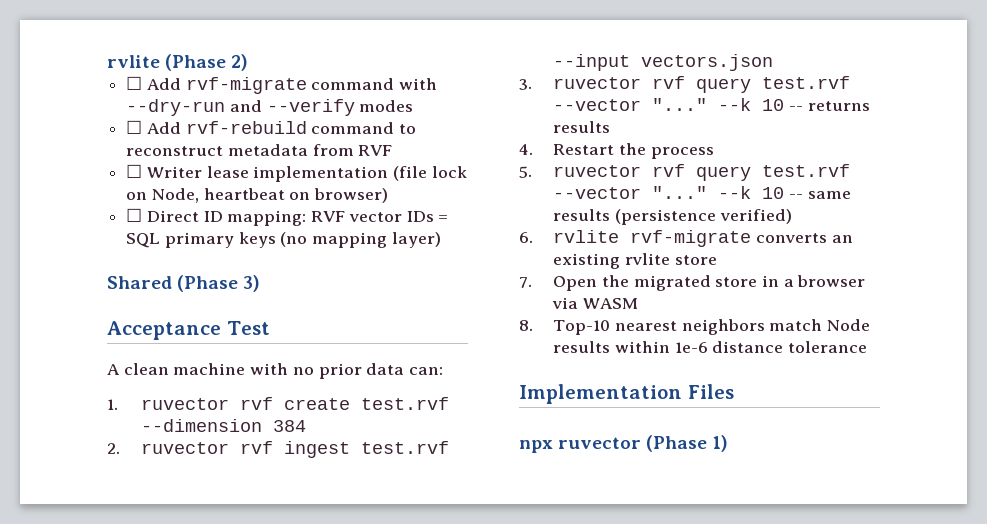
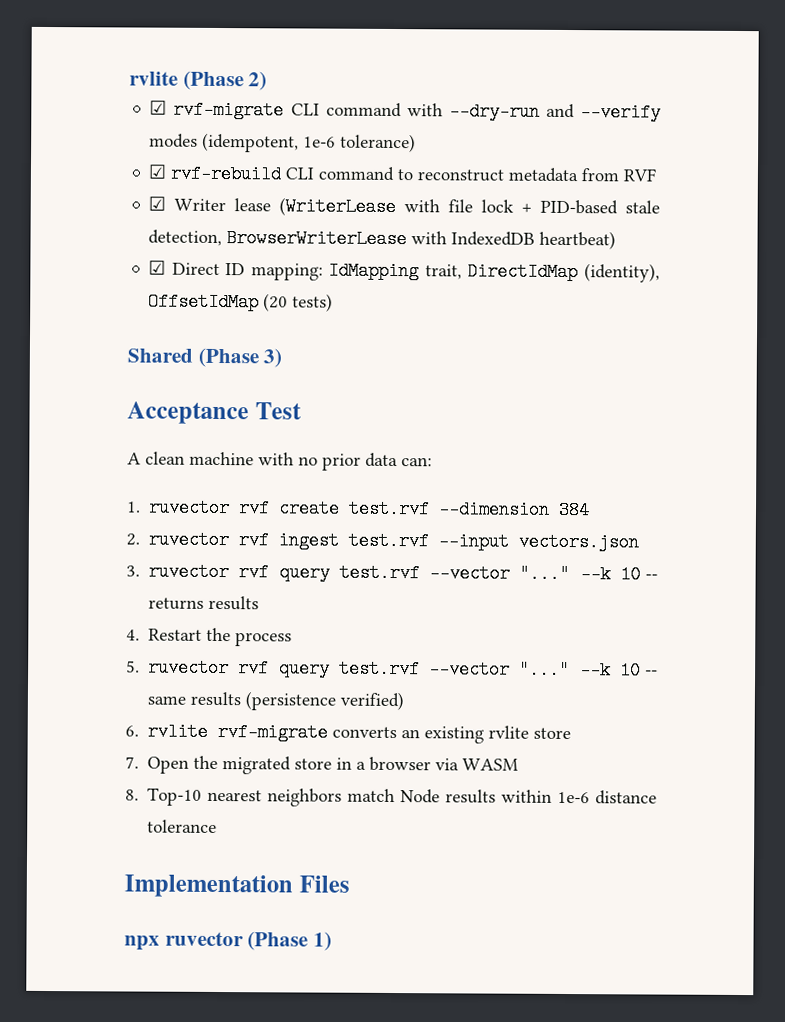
[126,76,307,94] ☐ Add rvf-migrate -> [149,100,320,120] ☑ rvf-migrate CLI
[126,120,307,134] // ☐ Add rvf-rebuild -> [202,132,417,153] [148,164,315,184] (idempotent, 1e-6 tolerance) // ☑ rvf-rebuild CLI
[126,164,143,178] ☐ -> [148,196,167,211] ☑
[253,166,467,182] [126,188,389,203] [126,208,449,226] [126,232,441,248] implementation (file lock on Node, heartbeat on browser) // ☐ Direct ID mapping: RVF vector IDs = SQL primary keys (no mapping layer) -> [279,197,660,217] [148,229,617,250] [148,260,660,283] [148,292,334,312] (WriterLease with file lock + PID-based stale detection, BrowserWriterLease with IndexedDB heartbeat) // ☑ Direct ID mapping: IdMapping trait, DirectIdMap (identity), OffsetIdMap (20 tests)

